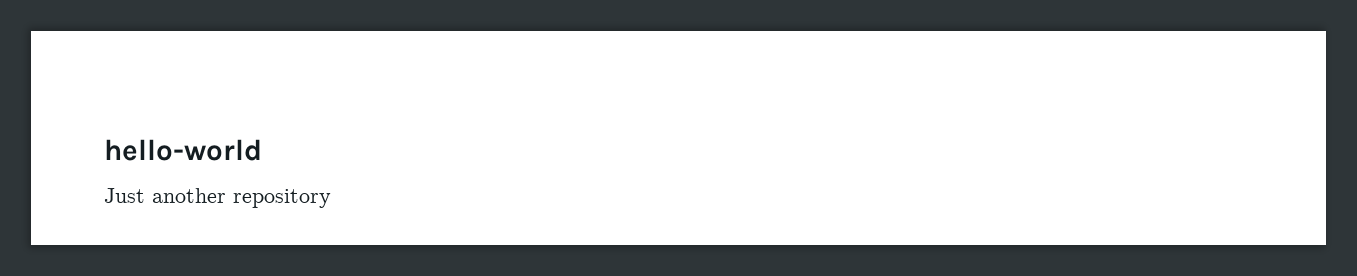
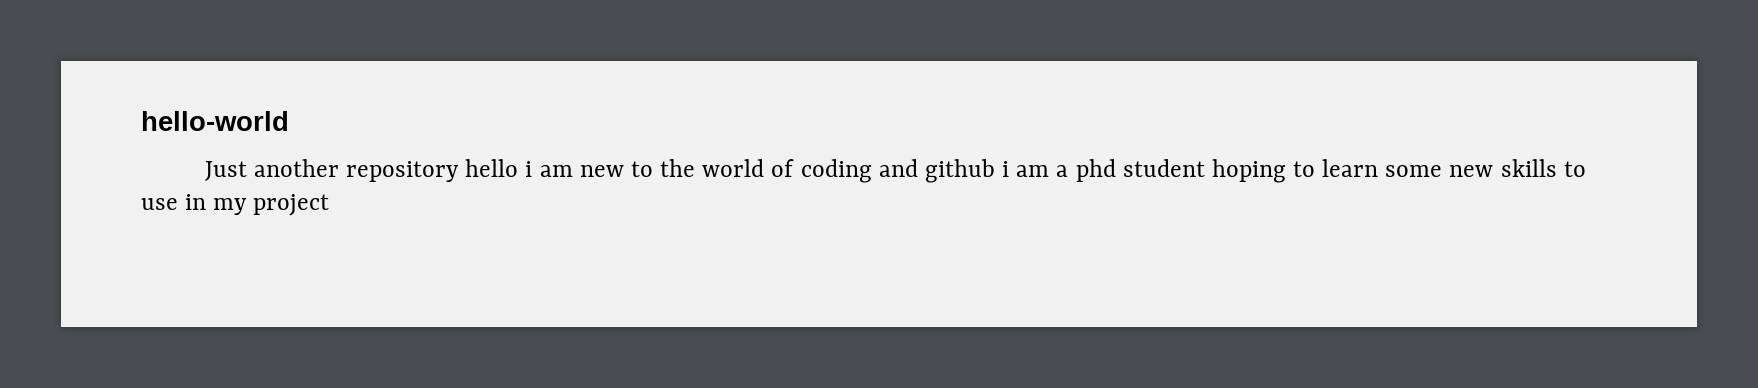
(331, 198) none -> [465,159,1586,183] [141,194,330,216] hello i am new to the world of coding and github i am a phd student hoping to learn some new skills to use in my project

